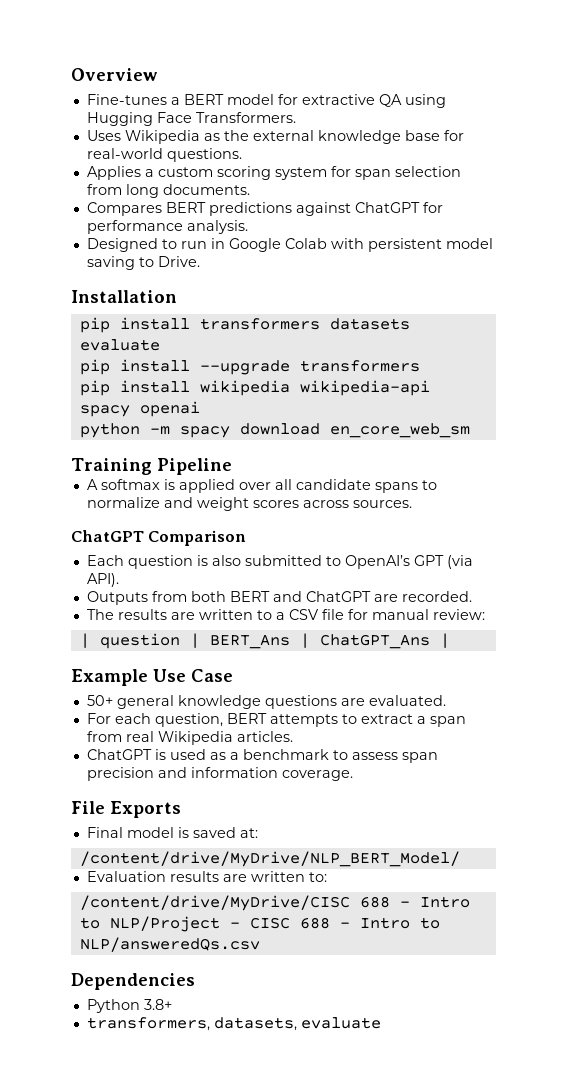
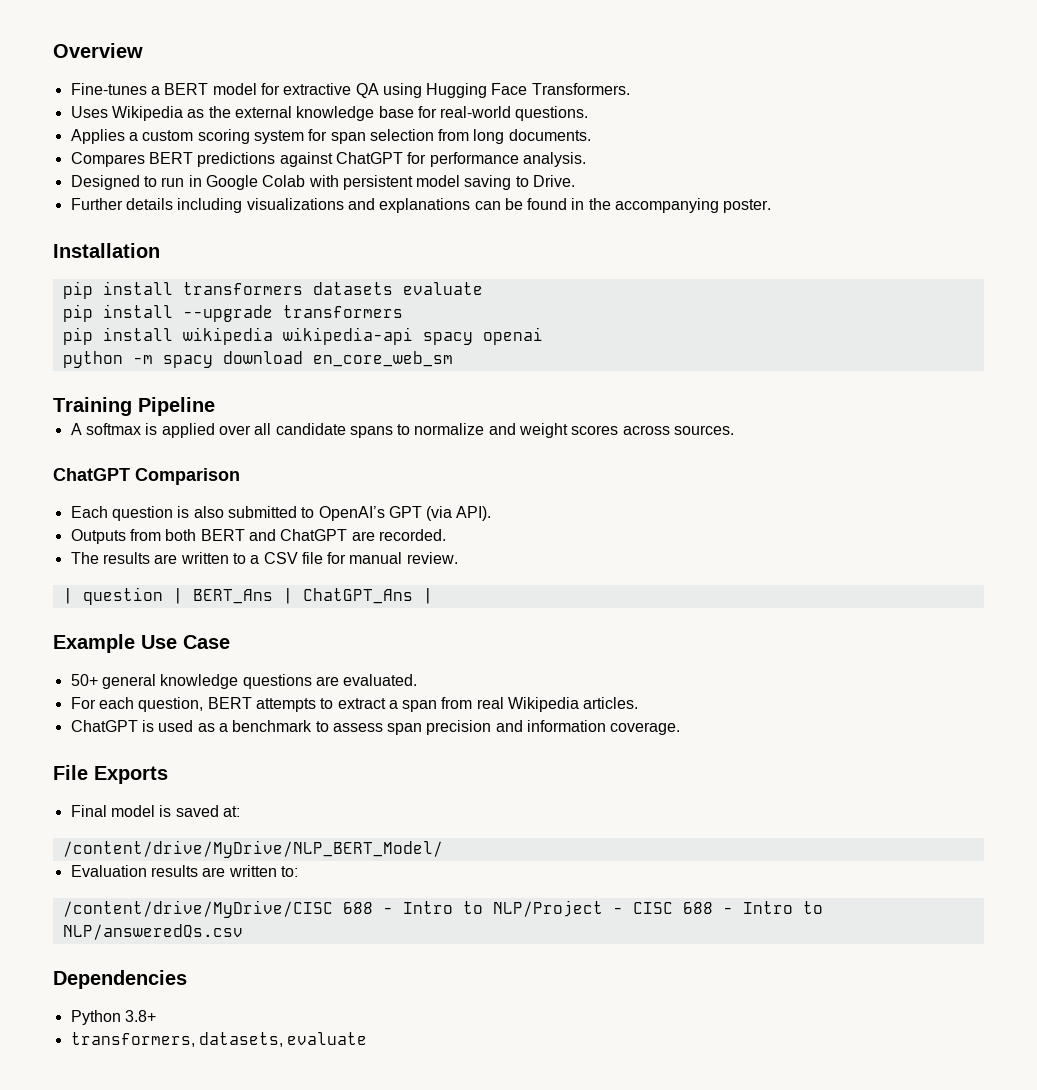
(200, 261) none -> [70,198,772,213] // Further details including visualizations and explanations can be found in the accompanying poster.
[432,609,485,620] review: -> [406,552,458,564] review.

